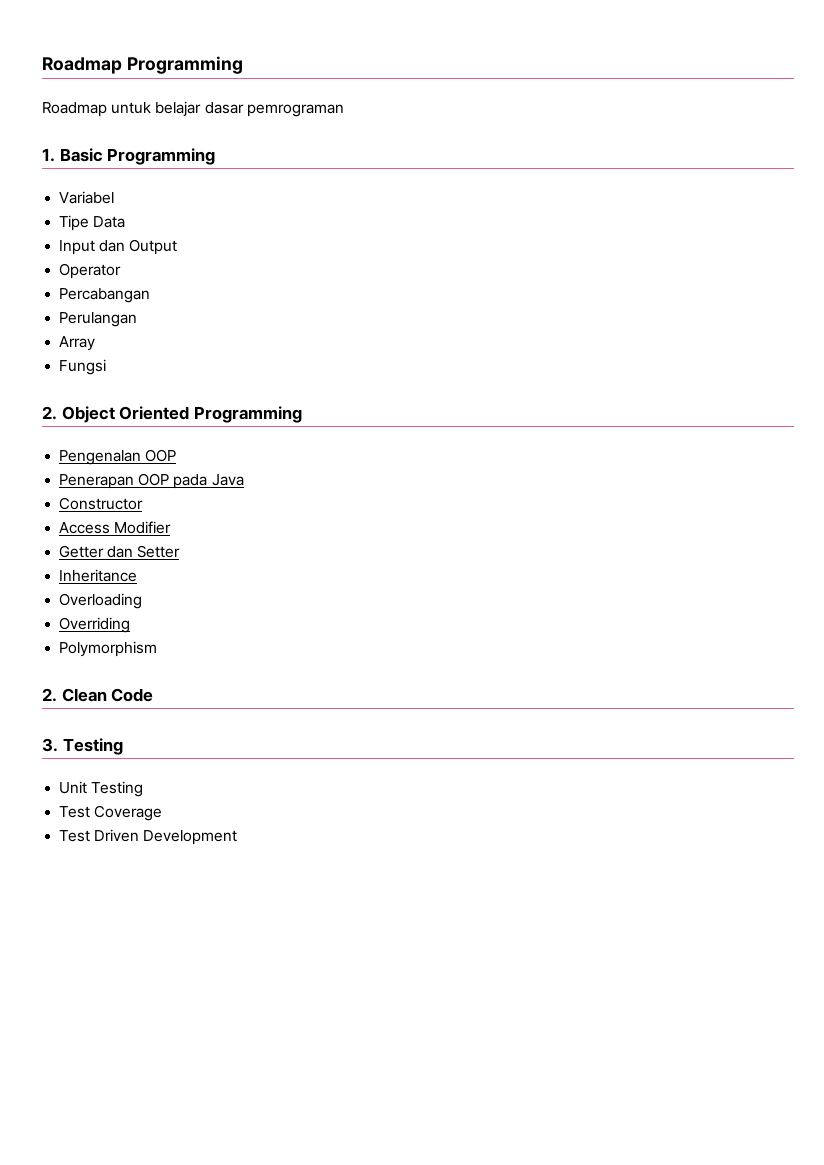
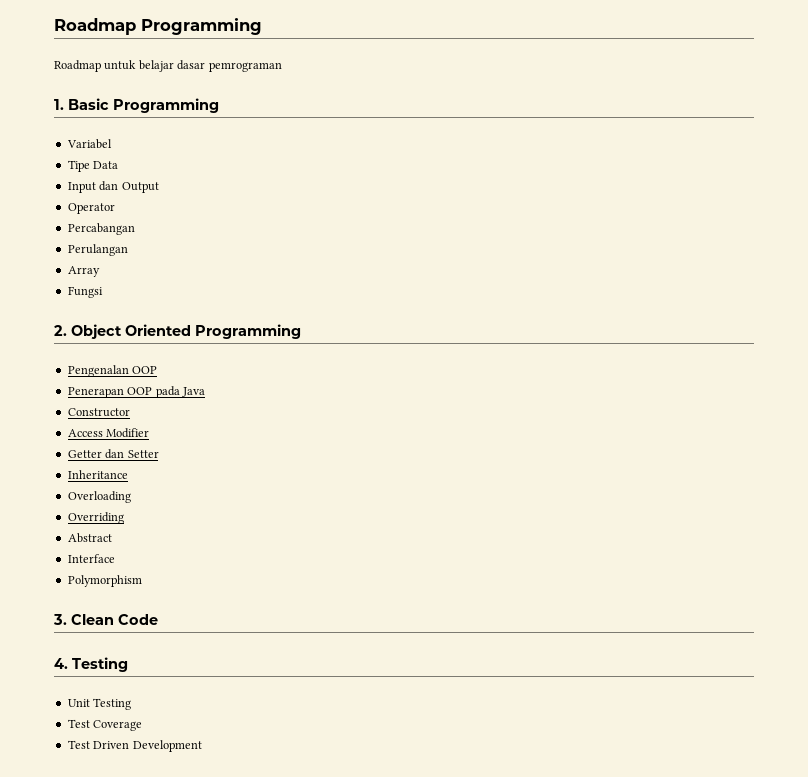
(131, 625) none -> [67,533,112,543] [67,554,115,563] // Abstract // Interface
[42,688,57,702] 2. -> [53,614,67,625] 3.
[42,738,58,752] 3. -> [54,658,68,669] 4.

